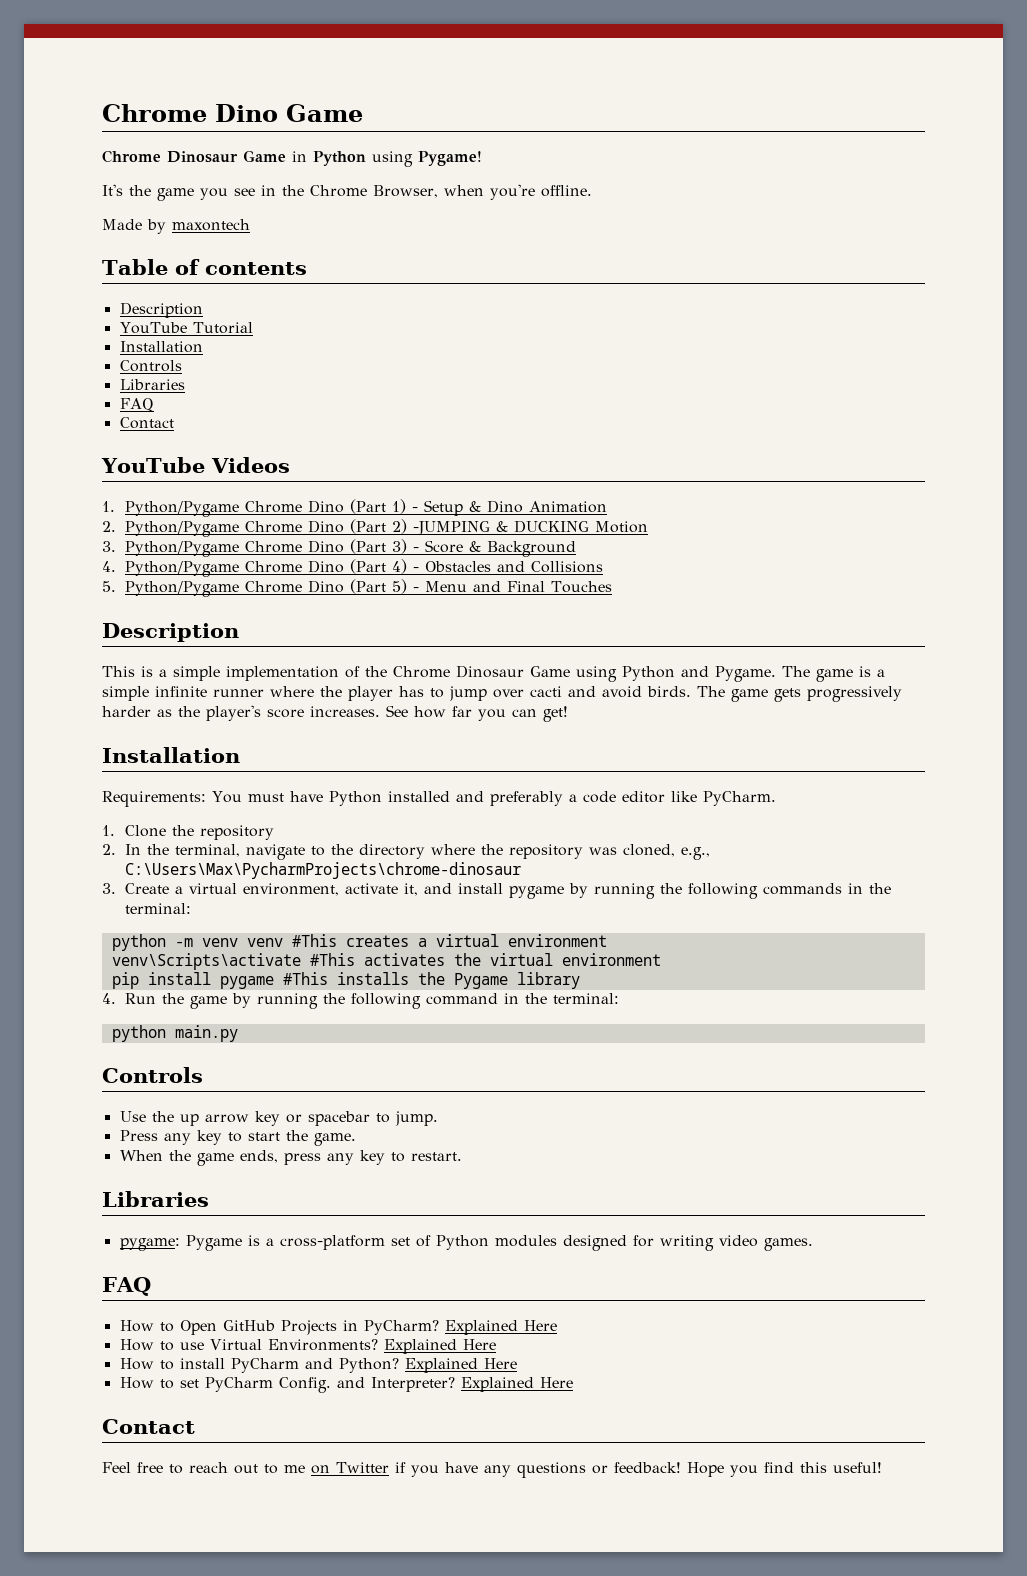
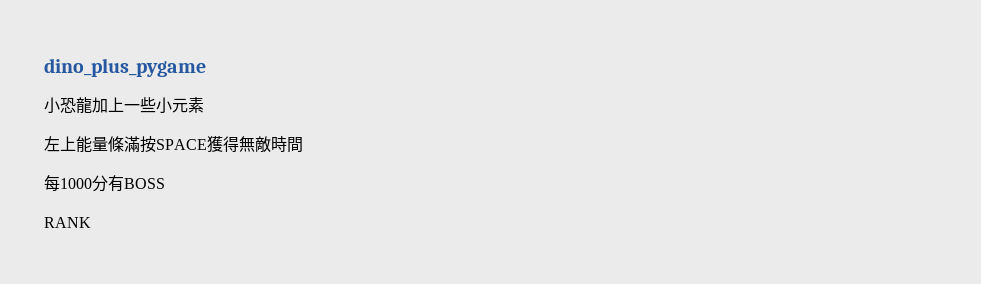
[102,104,363,122] [102,150,482,167] [102,184,592,201] [102,219,250,234] [102,259,307,275] [119,302,203,318] [119,322,253,334] [119,341,203,353] [119,360,182,372] [119,379,185,390] [119,398,154,412] [119,417,174,429] [101,457,290,473] [102,499,607,517] [102,519,648,537] [102,539,576,557] [102,559,603,577] [102,579,612,597] [102,623,239,642] [102,665,885,682] [102,686,902,702] [102,705,568,722] [102,747,240,763] [102,791,776,807] [102,825,274,840] [102,844,710,860] [124,862,521,879] [102,883,891,899] [124,903,191,914] [111,934,607,951] [111,953,661,970] [111,972,580,989] [102,993,619,1009] [111,1025,238,1042] [102,1067,203,1083] [119,1111,438,1126] [119,1130,356,1146] [119,1150,462,1166] [102,1191,209,1207] [119,1235,813,1251] [102,1277,151,1296] [119,1320,557,1335] [119,1339,496,1354] [119,1358,517,1373] [119,1377,573,1393] [102,1419,195,1434] [102,1462,882,1478] Chrome Dino Game // Chrome Dinosaur Game in Python using Pygame! // It's the game you see in the Chrome Browser, when you're offline. // Made by maxontech // Table of contents // Description // YouTube Tutorial // Installation // Controls // Libraries // FAQ // Contact // YouTube Videos // 1. Python/Pygame Chrome Dino (Part 1) - Setup & Dino Animation // 2. Python/Pygame Chrome Dino (Part 2) -JUMPING & DUCKING Motion // 3. Python/Pygame Chrome Dino (Part 3) - Score & Background // 4. Python/Pygame Chrome Dino (Part 4) - Obstacles and Collisions // 5. Python/Pygame Chrome Dino (Part 5) - Menu and Final Touches // Description // This is a simple implementation of the Chrome Dinosaur Game using Python and Pygame. The game is a simple infinite runner where the player has to jump over cacti and avoid birds. The game gets progressively harder as the player's score increases. See how far you can get! // Installation // Requirements: You must have Python installed and preferably a code editor like PyCharm. // 1. Clone the repository // 2. In the terminal, navigate to the directory where the repository was cloned, e.g., C:\Users\Max\PycharmProjects\chrome-dinosaur // 3. Create a virtual environment, activate it, and install pygame by running the following commands in the terminal: // python -m venv venv #This creates a virtual environment // venv\Scripts\activate #This activates the virtual environment // pip install pygame #This installs the Pygame library // 4. Run the game by running the following command in the terminal: // python main.py // Controls // Use the up arrow key or spacebar to jump. // Press any key to start the game. // When the game ends, press any key to restart. // Libraries // pygame: Pygame is a cross-platform set of Python modules designed for writing video games. // FAQ // How to Open GitHub Projects in PyCharm? Explained Here // How to use Virtual Environments? Explained Here // How to install PyCharm and Python? Explained Here // How to set PyCharm Config. and Interpreter? Explained Here // Contact // Feel free to reach out to me on Twitter if you have any questions or feedback! Hope you find this useful! -> [44,58,206,77] [44,97,204,114] [44,136,303,153] [44,175,165,192] [44,217,91,228] dino_plus_pygame // 小恐龍加上一些小元素 // 左上能量條滿按SPACE獲得無敵時間 // 每1000分有BOSS // RANK

